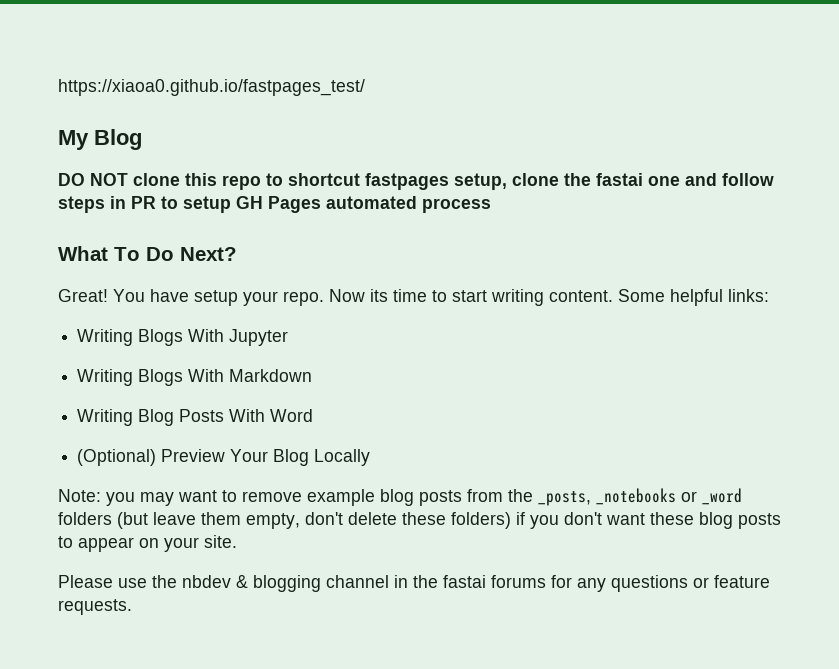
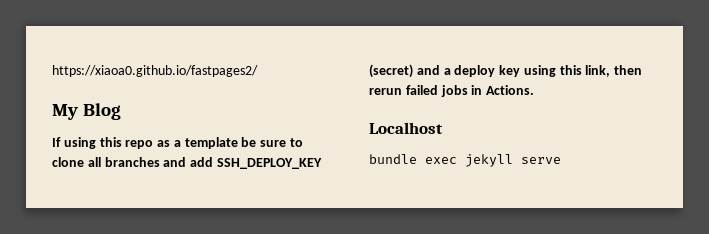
[58,79,365,96] https://xiaoa0.github.io/fastpages_test/ -> [52,65,258,77] https://xiaoa0.github.io/fastpages2/
[58,173,774,190] [58,196,491,213] [58,246,237,261] [58,289,769,306] [77,329,289,346] [77,369,313,386] [77,409,314,426] [77,449,371,466] [58,488,742,506] [58,512,781,529] [58,535,237,552] [58,575,770,592] [58,599,132,615] DO NOT clone this repo to shortcut fastpages setup, clone the fastai one and follow steps in PR to setup GH Pages automated process // What To Do Next? // Great! You have setup your repo. Now its time to start writing content. Some helpful links: // Writing Blogs With Jupyter // Writing Blogs With Markdown // Writing Blog Posts With Word // (Optional) Preview Your Blog Locally // Note: you may want to remove example blog posts from the _posts, _notebooks or _word folders (but leave them empty, don't delete these folders) if you don't want these blog posts to appear on your site. // Please use the nbdev & blogging channel in the fastai forums for any questions or feature requests. -> [52,137,304,149] [52,157,322,169] [369,64,643,78] [369,85,535,97] [369,122,443,134] [369,154,561,167] If using this repo as a template be sure to clone all branches and add SSH_DEPLOY_KEY (secret) and a deploy key using this link, then rerun failed jobs in Actions. // Localhost // bundle exec jekyll serve

